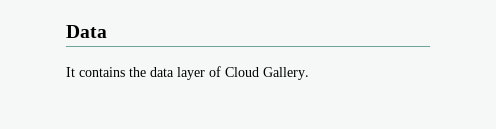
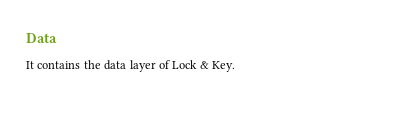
[225,67,309,80] Cloud Gallery. -> [172,60,235,72] Lock & Key.

